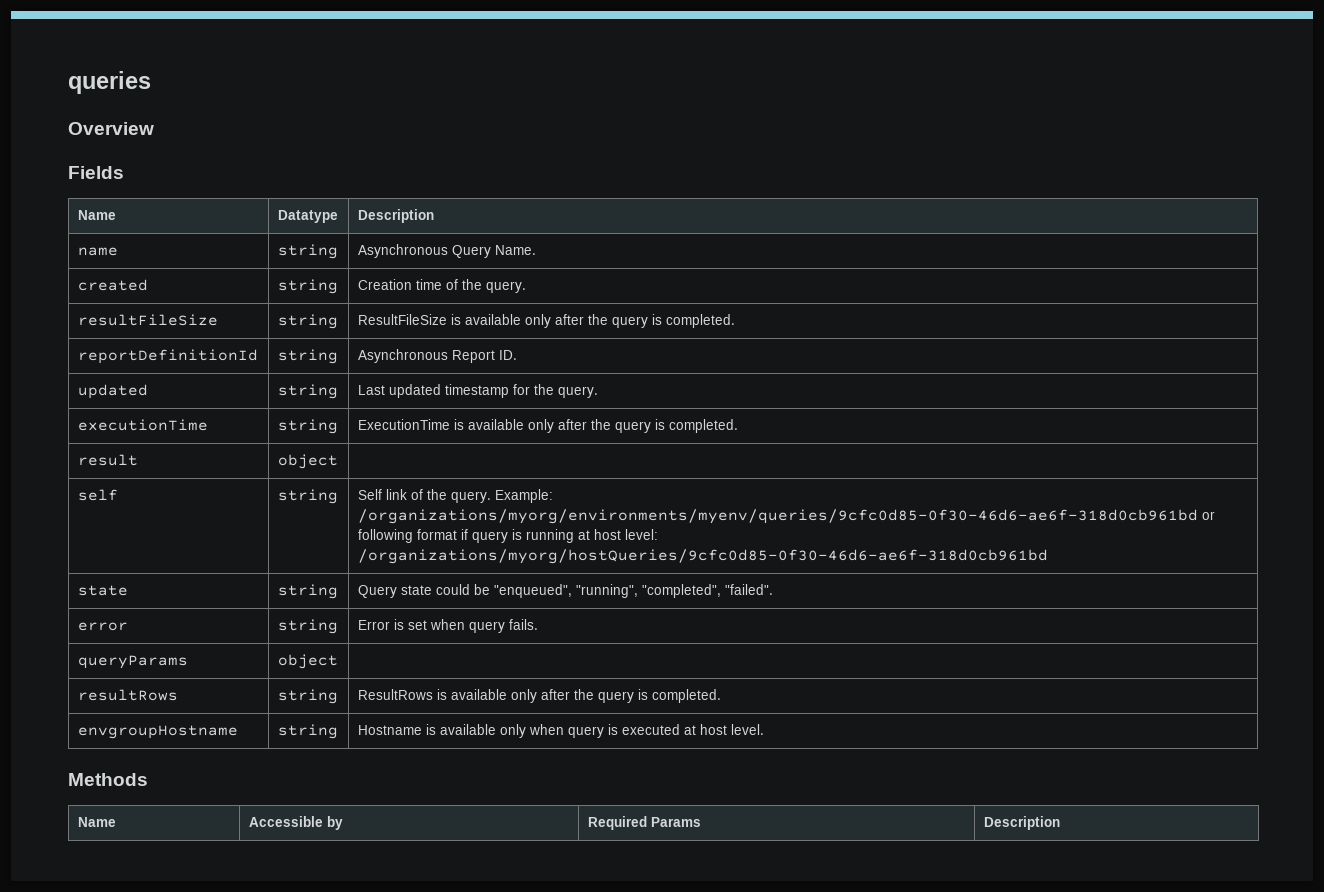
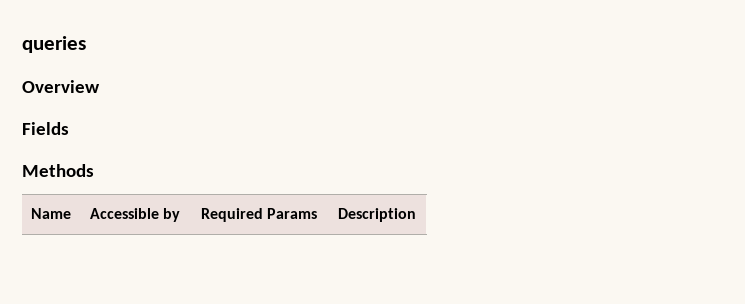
[77,210,116,220] [277,210,338,223] [357,209,434,223] [77,247,118,256] [277,244,338,259] [357,244,536,258] [77,279,148,291] [277,279,338,294] [357,279,526,293] [77,314,218,326] [277,314,338,329] [357,314,735,328] [77,349,258,364] [277,349,338,364] [357,349,517,363] [77,384,148,399] [277,384,338,399] [357,384,598,398] [77,419,208,431] [277,419,338,434] [357,419,738,433] [77,454,138,466] [277,454,338,469] [77,489,118,501] [277,489,338,504] [357,489,553,503] [357,509,1215,524] [357,529,658,543] [357,549,1048,564] [77,585,128,596] [277,584,338,599] [357,584,773,598] [77,622,128,631] [277,619,338,634] [357,619,538,633] [77,655,188,669] [277,654,338,669] [77,689,178,701] [277,689,338,704] [357,689,721,703] [77,725,238,739] [277,724,338,739] [357,724,764,738] // Name | Datatype | Description // name | string | Asynchronous Query Name. // created | string | Creation time of the query. // resultFileSize | string | ResultFileSize is available only after the query is completed. // reportDefinitionId | string | Asynchronous Report ID. // updated | string | Last updated timestamp for the query. // executionTime | string | ExecutionTime is available only after the query is completed. // result | object | // self | string | Self link of the query. Example: /organizations/myorg/environments/myenv/queries/9cfc0d85-0f30-46d6-ae6f-318d0cb961bd or following format if query is running at host level: /organizations/myorg/hostQueries/9cfc0d85-0f30-46d6-ae6f-318d0cb961bd // state | string | Query state could be "enqueued", "running", "completed", "failed". // error | string | Error is set when query fails. // queryParams | object | // resultRows | string | ResultRows is available only after the query is completed. // envgroupHostname | string | Hostname is available only when query is executed at host level. -> (69, 128) none

